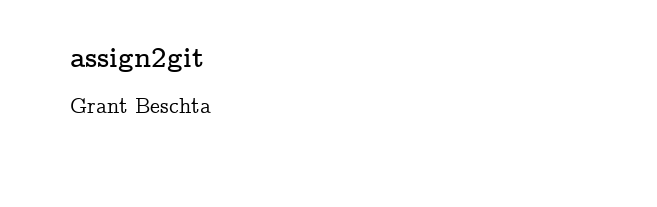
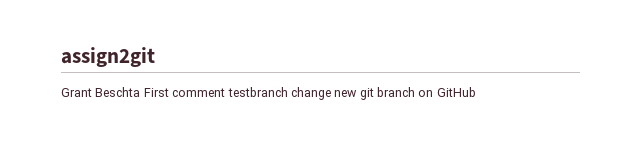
(211, 105) none -> [143,87,476,100] First comment testbranch change new git branch on GitHub

